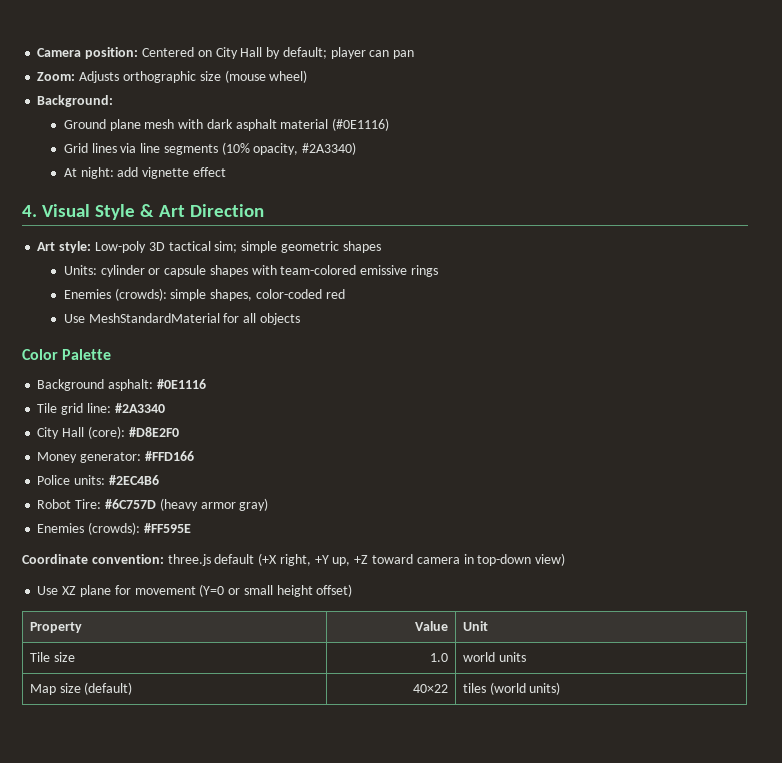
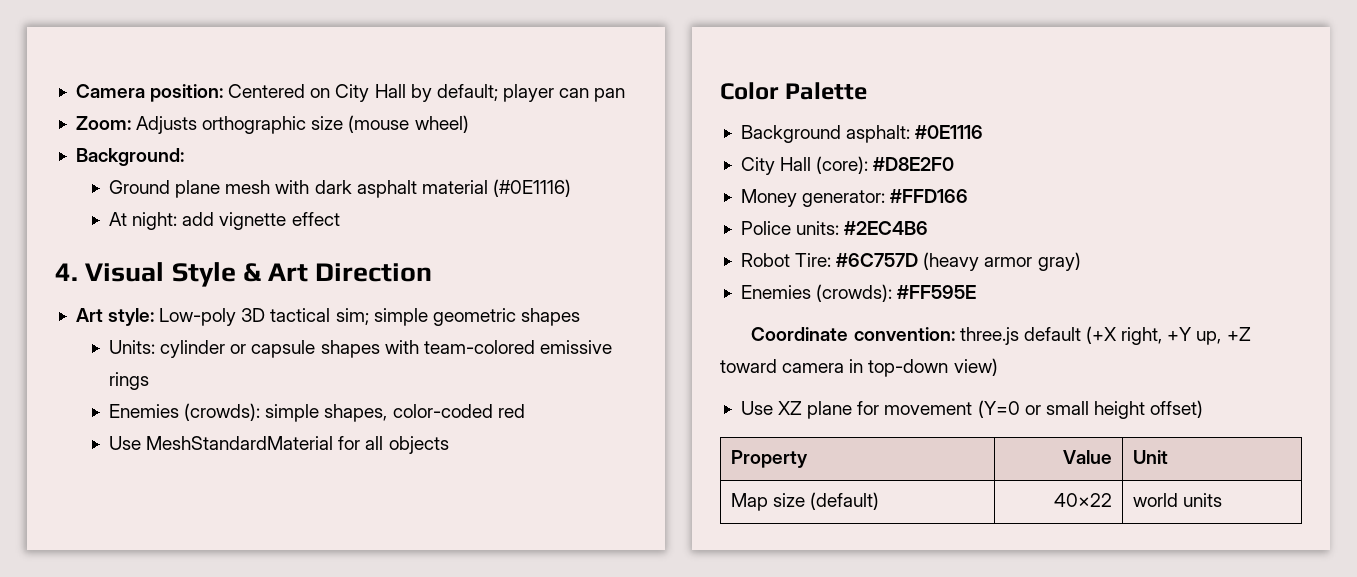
[63,142,357,155] // Grid lines via line segments (10% opacity, #2A3340) -> (571, 188) none
[37,403,165,415] // Tile grid line: #2A3340 -> (984, 132) none
[29,652,75,662] [430,653,449,662] [462,652,526,662] // Tile size | 1.0 | world units -> (1168, 457) none
[462,682,561,695] tiles (world units) -> [1132,493,1223,507] world units

